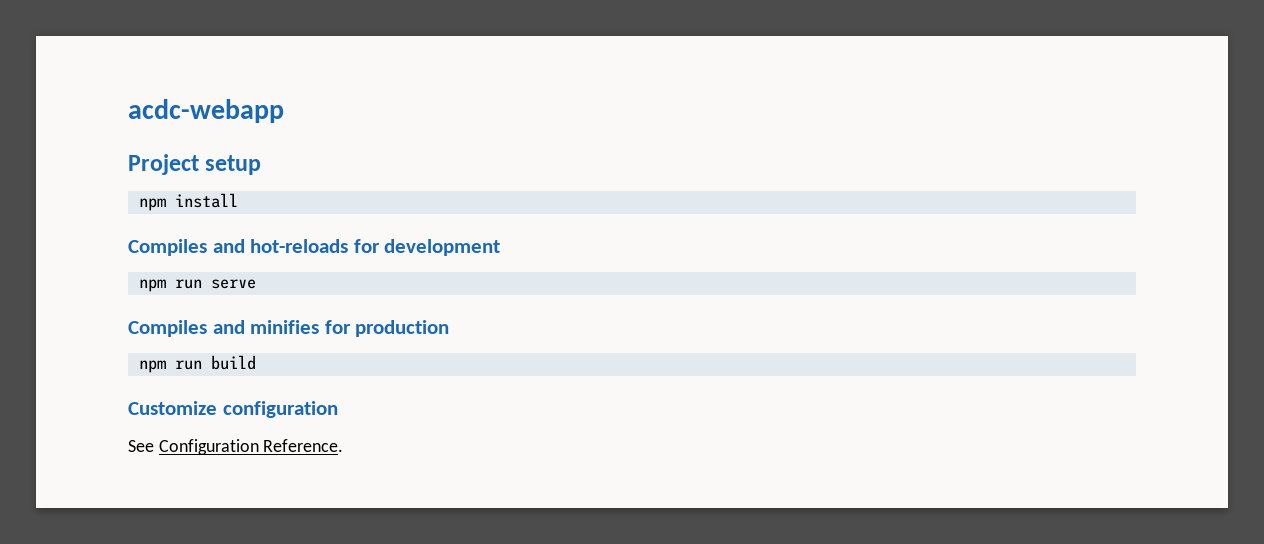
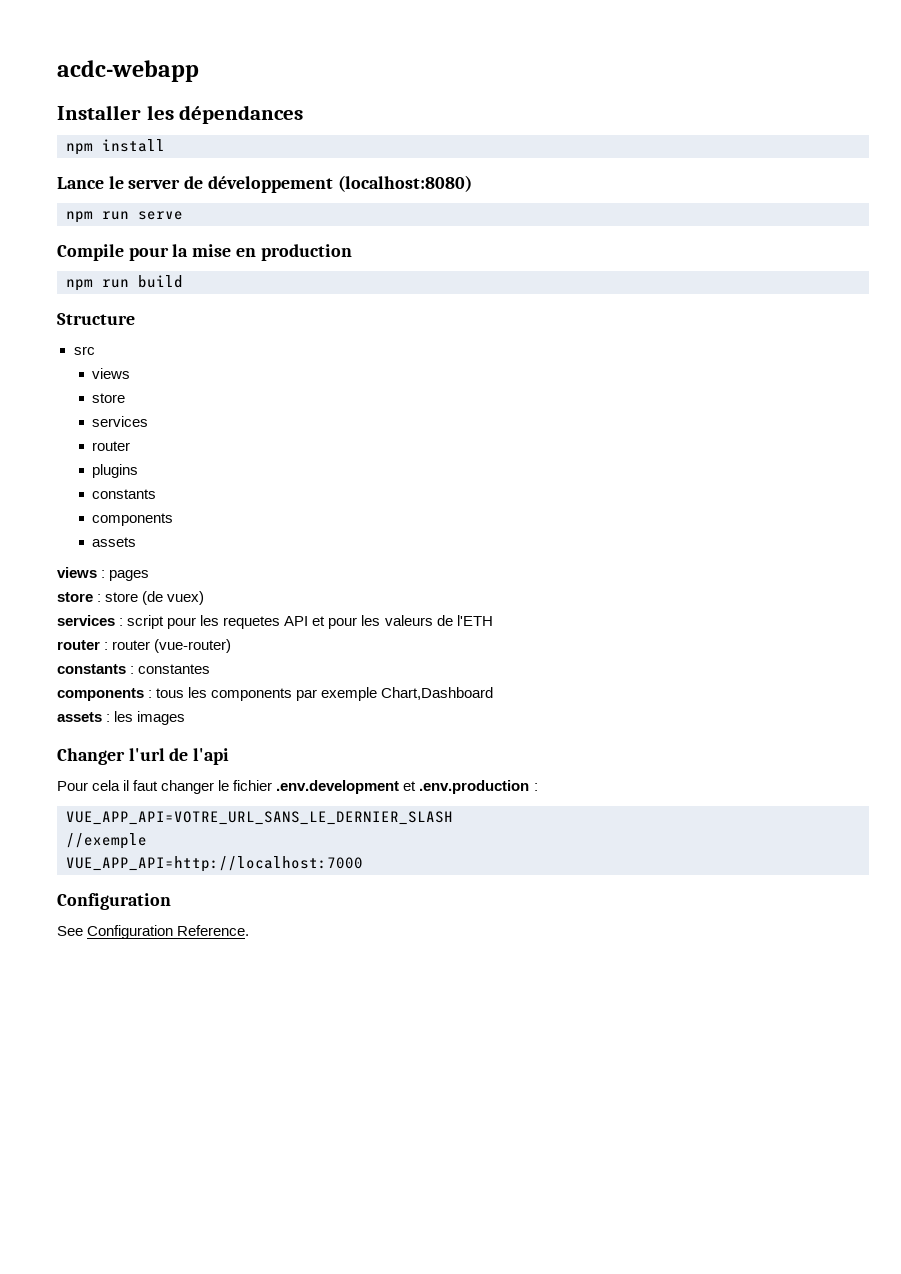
[128,154,262,175] Project setup -> [57,105,304,124] Installer les dépendances
[128,239,501,256] [138,279,256,292] [128,320,450,337] [138,355,256,373] [128,401,338,418] Compiles and hot-reloads for development // npm run serve // Compiles and minifies for production // npm run build // Customize configuration -> [57,175,472,193] [66,211,183,223] [57,244,352,261] [66,275,183,291] [57,313,135,325] [73,346,95,355] [92,368,131,379] [92,393,126,403] [92,416,149,427] [92,441,131,451] [92,464,139,478] [92,489,157,499] [92,513,174,526] [92,537,137,547] [57,567,150,581] [57,591,205,605] [57,615,493,629] [57,639,232,653] [57,664,211,674] [57,687,494,701] [57,711,186,725] [57,748,230,765] [57,780,538,794] [66,811,453,825] [66,833,147,849] [66,856,363,872] [57,893,171,910] Lance le server de développement (localhost:8080) // npm run serve // Compile pour la mise en production // npm run build // Structure // src // views // store // services // router // plugins // constants // components // assets // views : pages // store : store (de vuex) // services : script pour les requetes API et pour les valeurs de l'ETH // router : router (vue-router) // constants : constantes // components : tous les components par exemple Chart,Dashboard // assets : les images // Changer l'url de l'api // Pour cela il faut changer le fichier .env.development et .env.production : // VUE_APP_API=VOTRE_URL_SANS_LE_DERNIER_SLASH // //exemple // VUE_APP_API=http://localhost:7000 // Configuration

